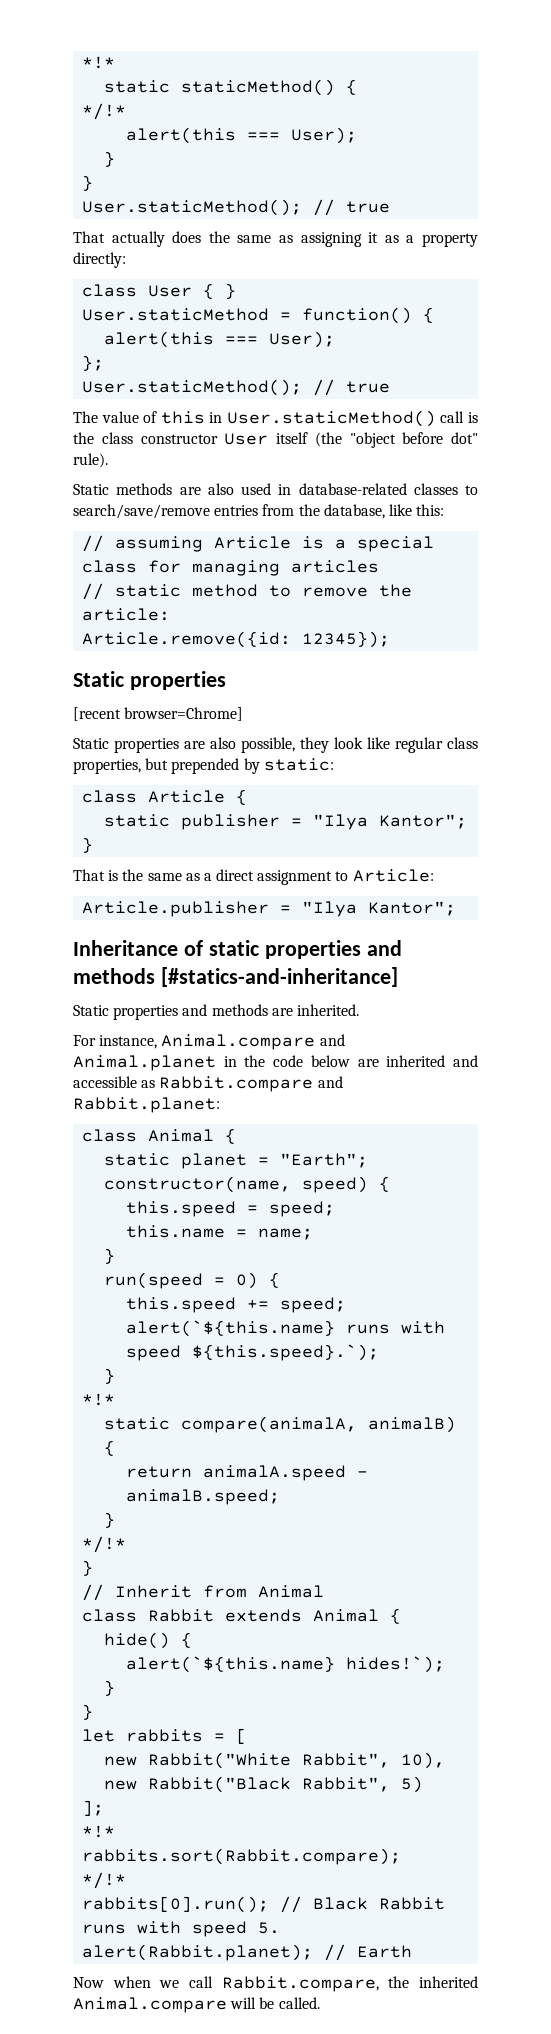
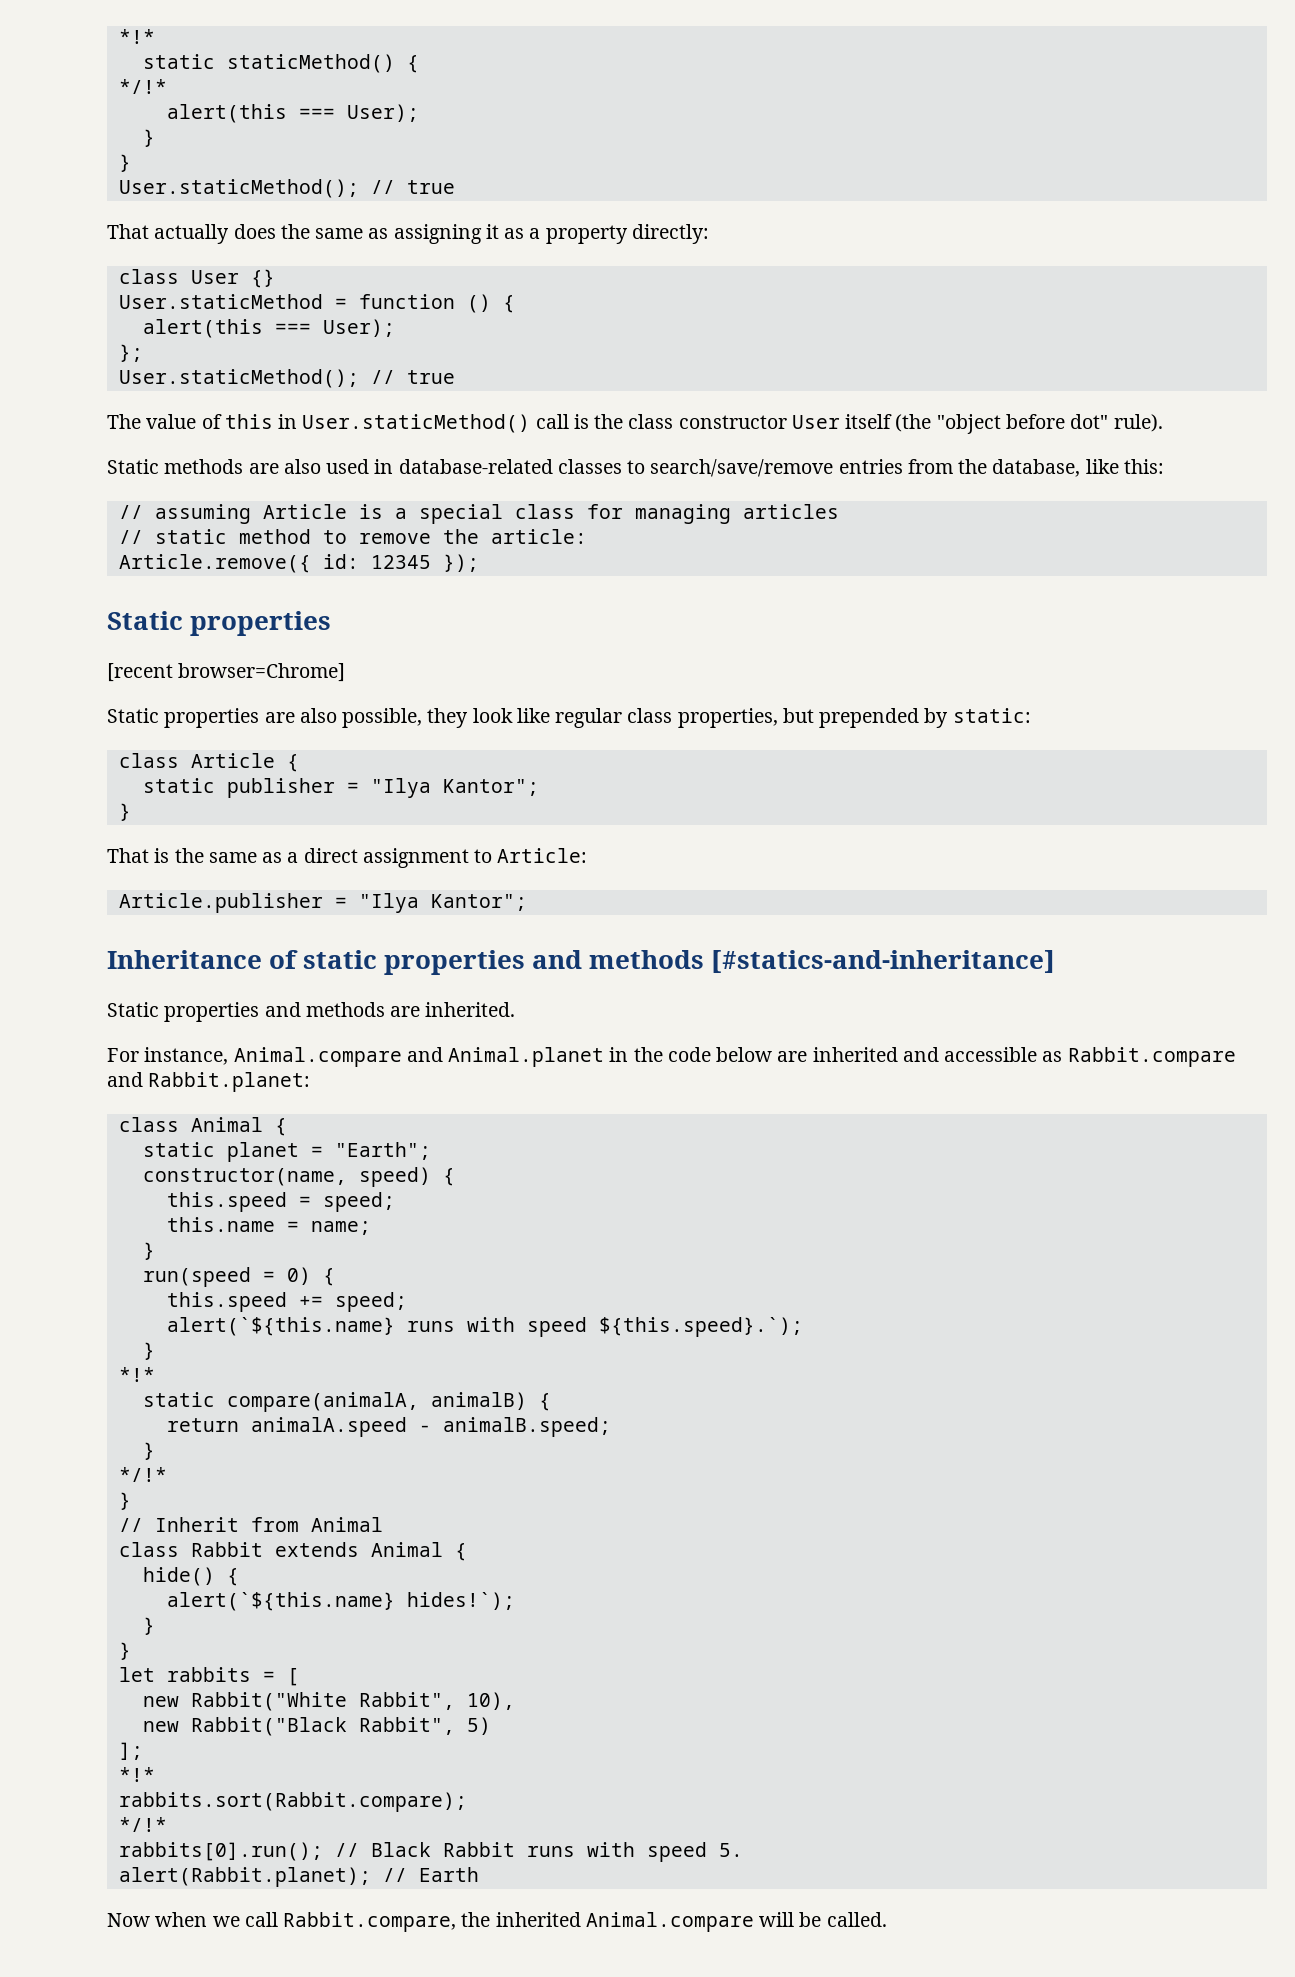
[203,283,237,299] { } -> [250,269,275,288] {}
[302,307,413,324] function() -> [358,294,491,313] function ()
[82,631,391,648] Article.remove({id: 12345}); -> [118,554,479,573] Article.remove({ id: 12345 });

